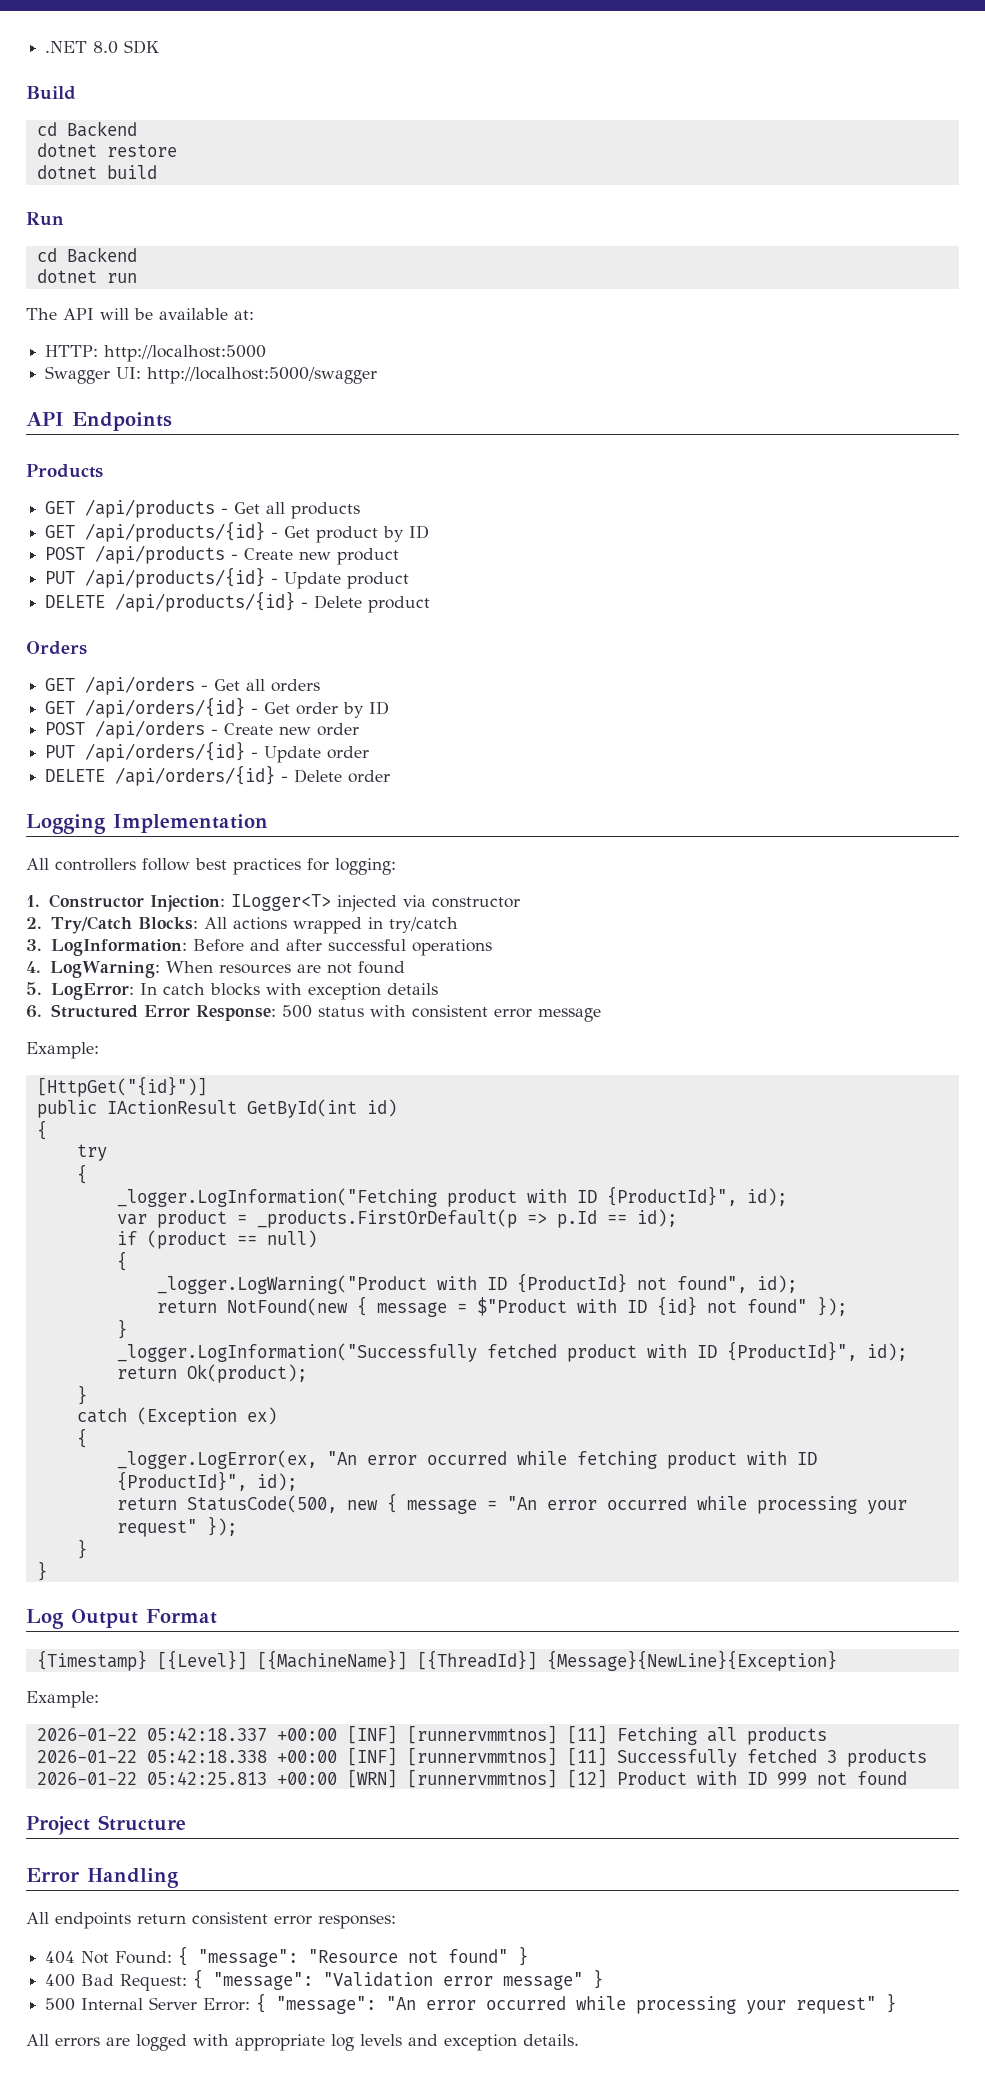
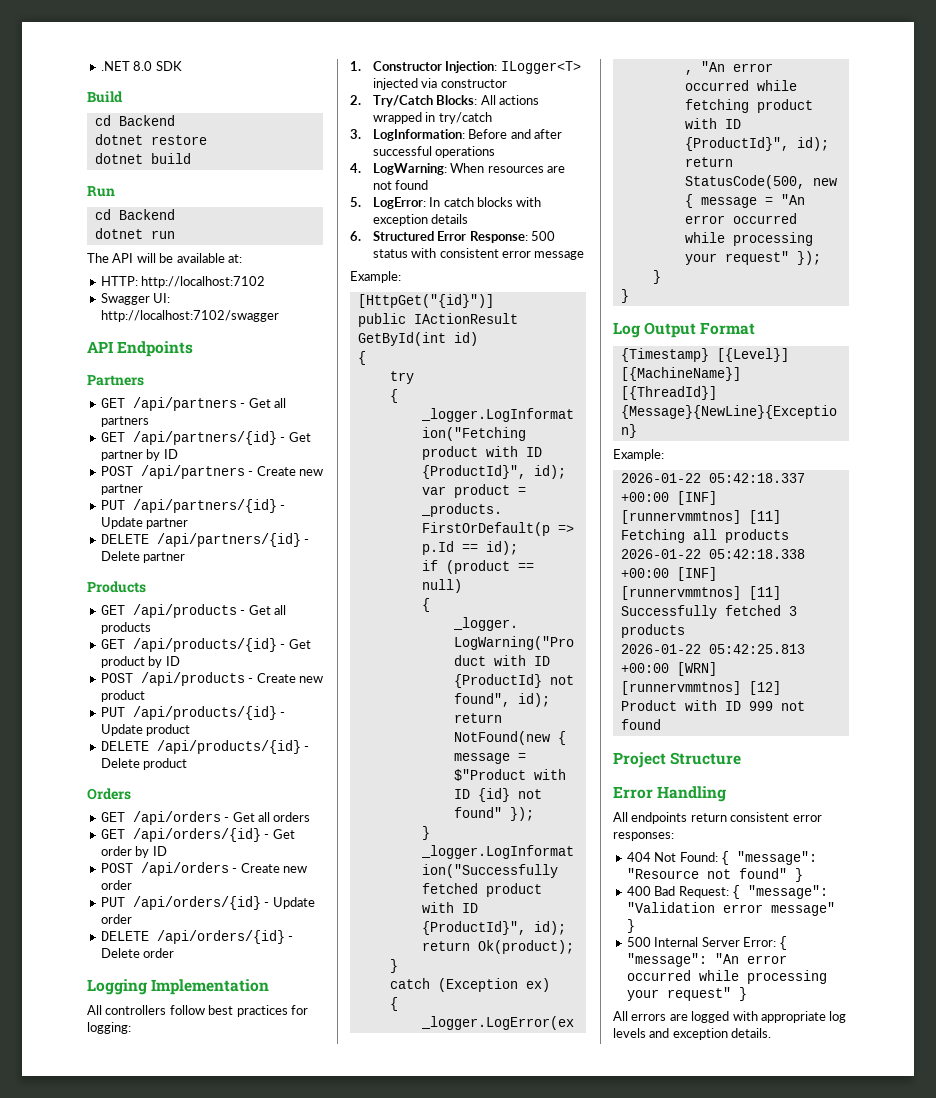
[104,345,267,362] http://localhost:5000 -> [141,276,266,288] http://localhost:7102
[147,367,378,384] http://localhost:5000/swagger -> [100,310,279,322] http://localhost:7102/swagger
(172, 421) none -> [87,375,144,386] [100,397,286,411] [100,416,149,427] [100,431,311,445] [100,449,178,461] [100,465,323,479] [100,484,143,495] [100,499,286,513] [100,517,189,529] [100,533,310,547] [100,551,186,563] // Partners // GET /api/partners - Get all partners // GET /api/partners/{id} - Get partner by ID // POST /api/partners - Create new partner // PUT /api/partners/{id} - Update partner // DELETE /api/partners/{id} - Delete partner

